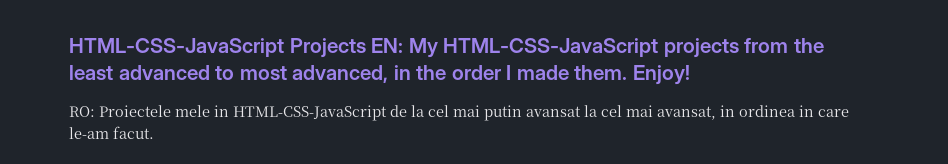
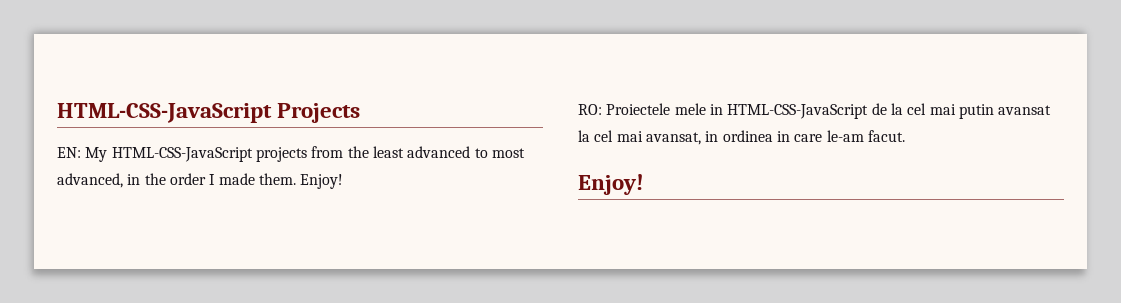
(366, 48) none -> (361, 113) //
(154, 132) none -> [578,174,644,195] // Enjoy!

